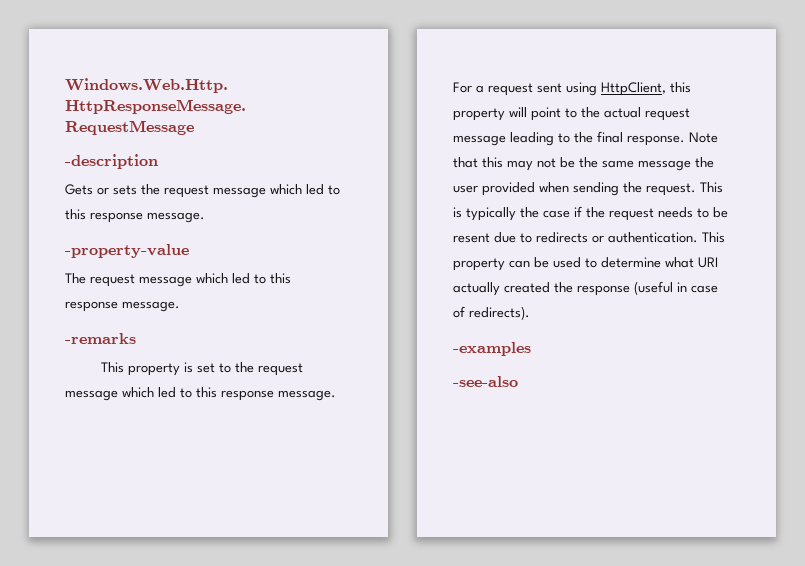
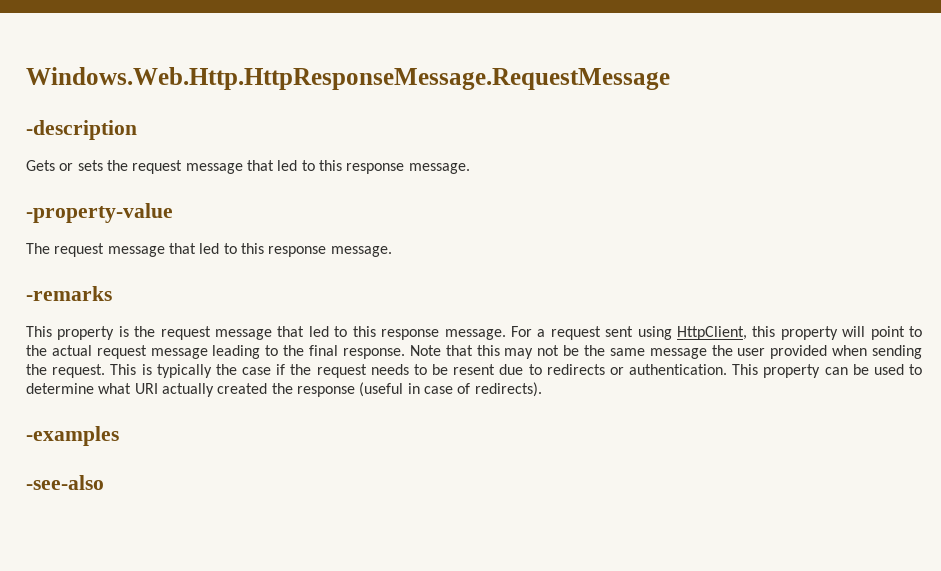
[270,184,302,195] which -> [246,160,274,171] that
[196,273,228,284] which -> [168,243,196,254] that
[196,362,303,376] [65,387,154,401] set to the request message which -> [134,326,305,340] the request message that

